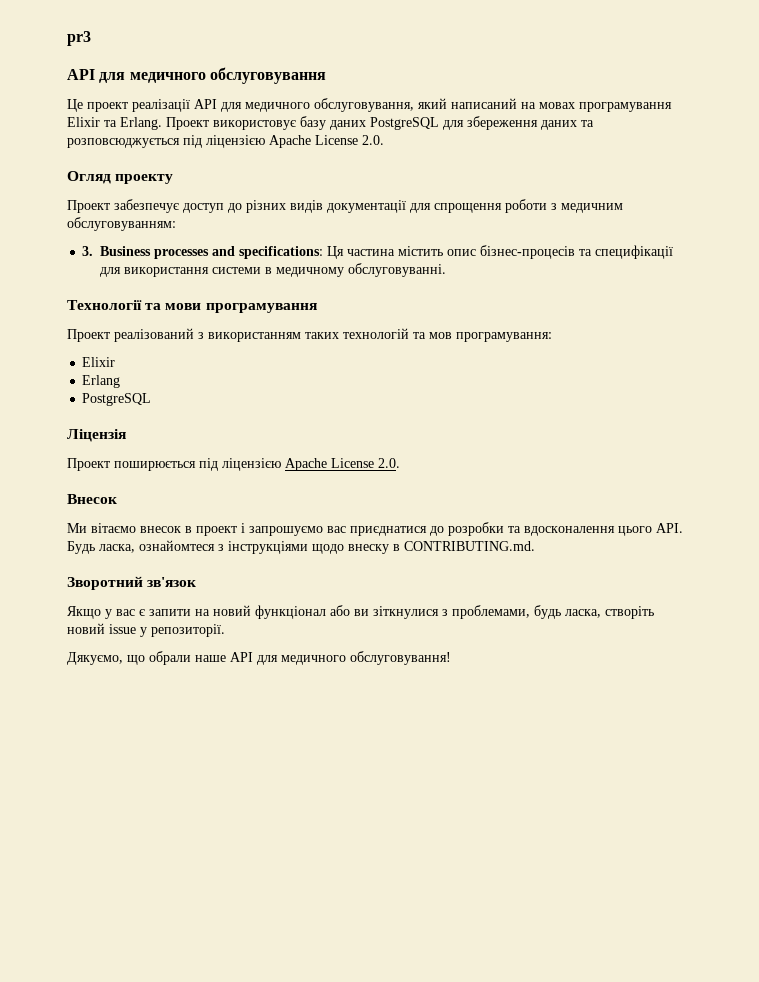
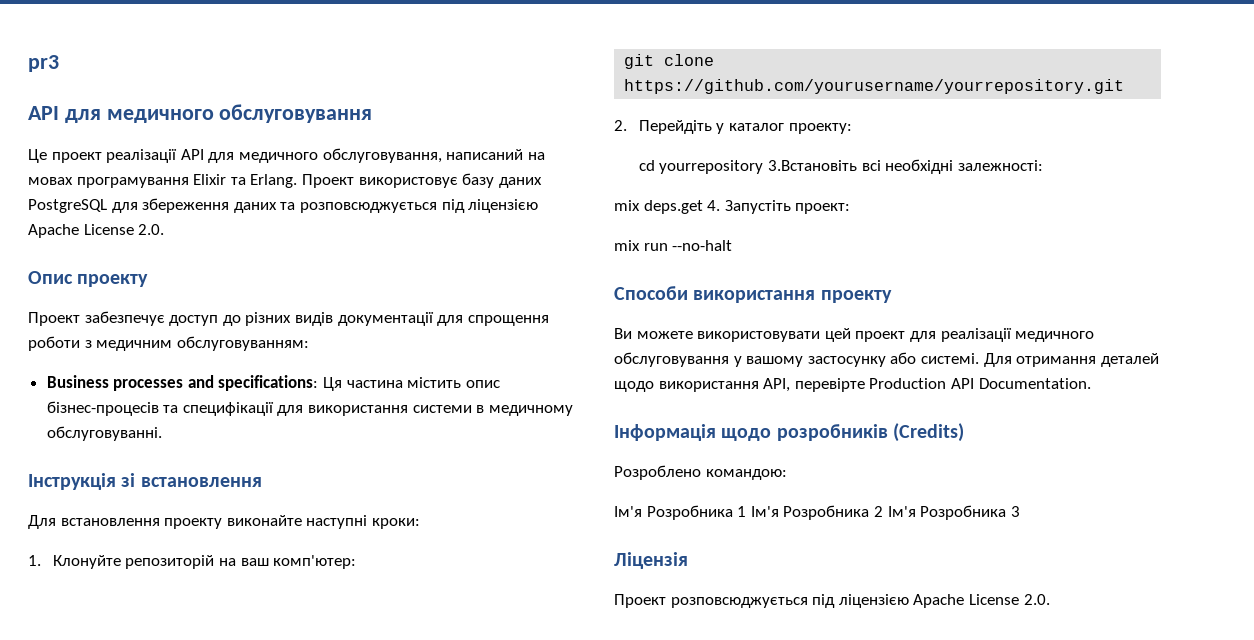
[418,98,447,109] який -> (442, 155) none
[67,171,111,184] Огляд -> [28,271,73,284] Опис
[82,246,94,256] 3. -> (309, 343) none
[67,300,317,313] [67,328,552,342] [82,357,116,367] [82,375,121,388] [82,393,152,406] Технології та мови програмування // Проект реалізований з використанням таких технологій та мов програмування: // Elixir // Erlang // PostgreSQL -> [28,473,262,490] [28,515,420,529] [28,555,357,569] [624,54,715,69] [624,79,1125,94] [614,120,852,134] [638,159,1043,174] [614,200,851,214] [614,240,733,251] [614,286,892,303] [614,328,1095,342] [614,352,1159,367] [614,378,1091,392] [614,423,965,442] [614,465,787,480] [614,505,1020,520] Інструкція зі встановлення // Для встановлення проекту виконайте наступні кроки: // 1. Клонуйте репозиторій на ваш комп'ютер: // git clone https://github.com/yourusername/yourrepository.git // 2. Перейдіть у каталог проекту: // cd yourrepository 3.Встановіть всі необхідні залежності: // mix deps.get 4. Запустіть проект: // mix run --no-halt // Способи використання проекту // Ви можете використовувати цей проект для реалізації медичного обслуговування у вашому застосунку або системі. Для отримання деталей щодо використання API, перевірте Production API Documentation. // Інформація щодо розробників (Credits) // Розроблено командою: // Ім'я Розробника 1 Ім'я Розробника 2 Ім'я Розробника 3
[114,458,400,471] [67,494,117,504] [67,522,683,536] [67,540,535,554] [67,576,197,590] [67,605,654,619] [67,623,225,637] [67,651,451,665] поширюється під ліцензією Apache License 2.0. // Внесок // Ми вітаємо внесок в проект і запрошуємо вас приєднатися до розробки та вдосконалення цього АРІ. Будь ласка, ознайомтеся з інструкціями щодо внеску в CONTRIBUTING.md. // Зворотний зв'язок // Якщо у вас є запити на новий функціонал або ви зіткнулися з проблемами, будь ласка, створіть новий issue у репозиторії. // Дякуємо, що обрали наше АРІ для медичного обслуговування! -> [670,594,1050,608] розповсюджується під ліцензією Apache License 2.0.

